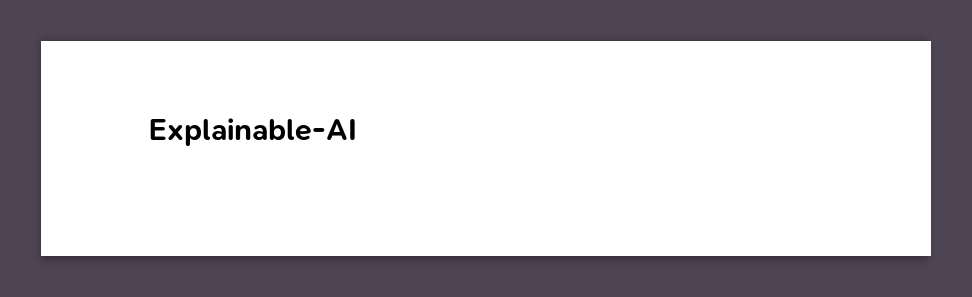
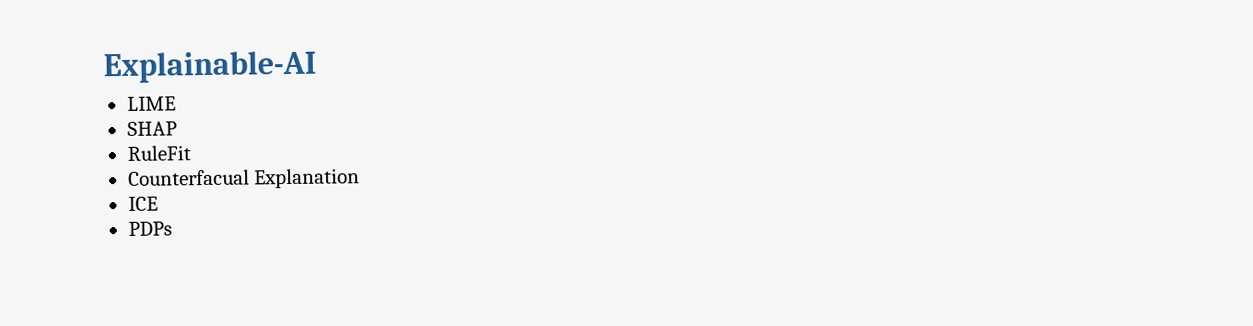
(357, 132) none -> [126,96,176,111] [126,121,177,136] [126,145,191,161] [127,168,361,189] [127,196,158,211] [127,221,172,236] // LIME // SHAP // RuleFit // Counterfacual Explanation // ICE // PDPs

